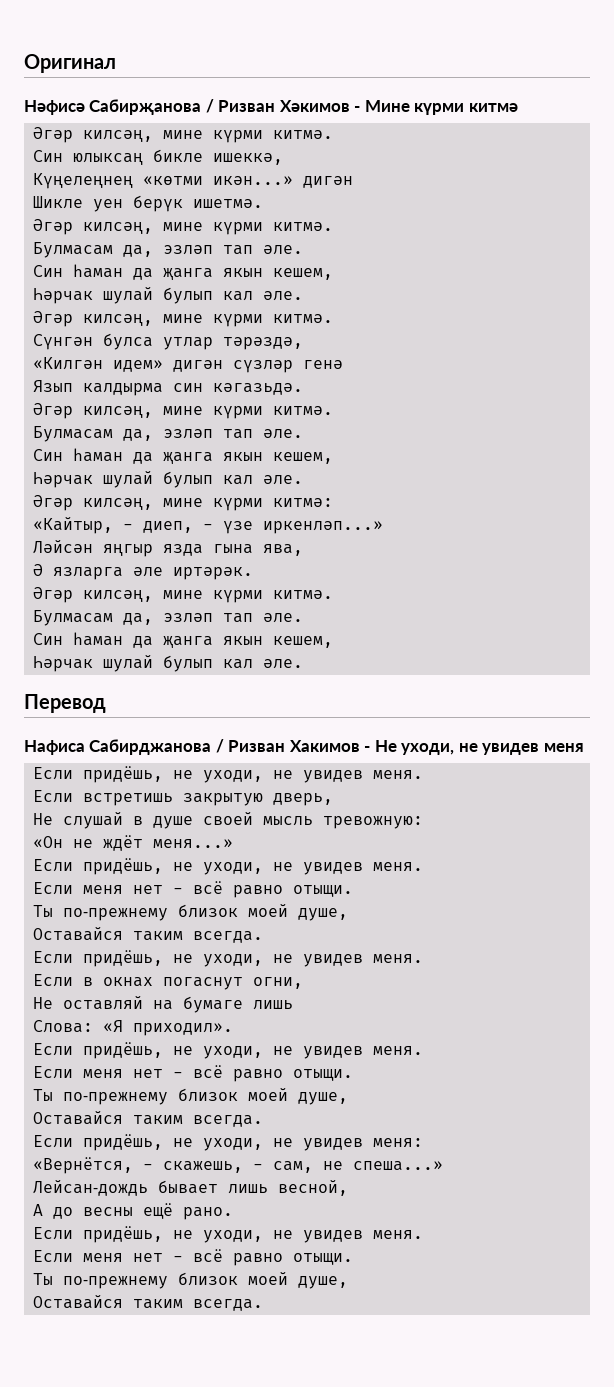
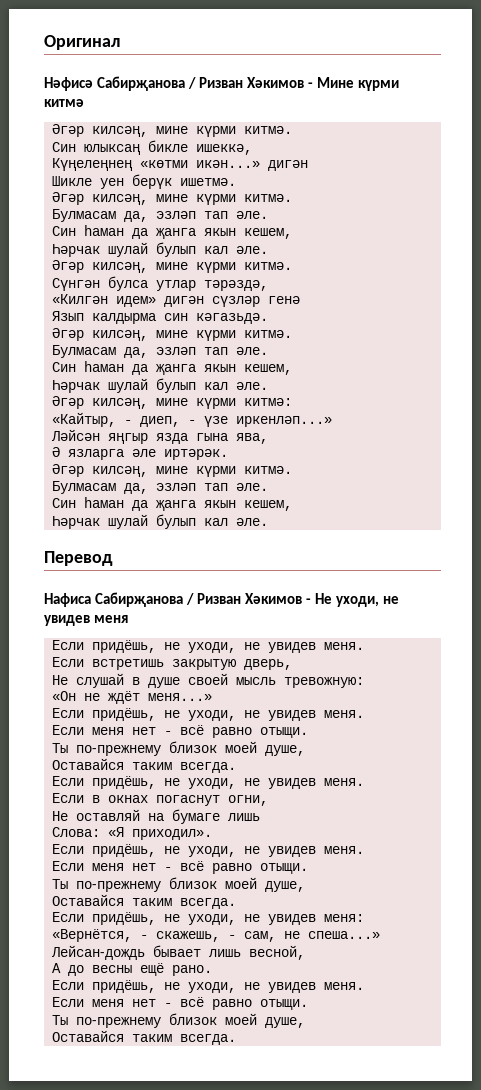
[89,739,360,755] Сабирджанова / Ризван Хакимов -> [95,592,303,607] Сабирҗанова / Ризван Хәкимов

